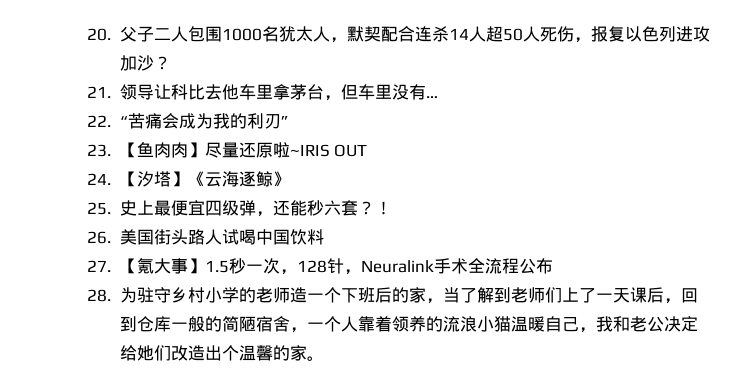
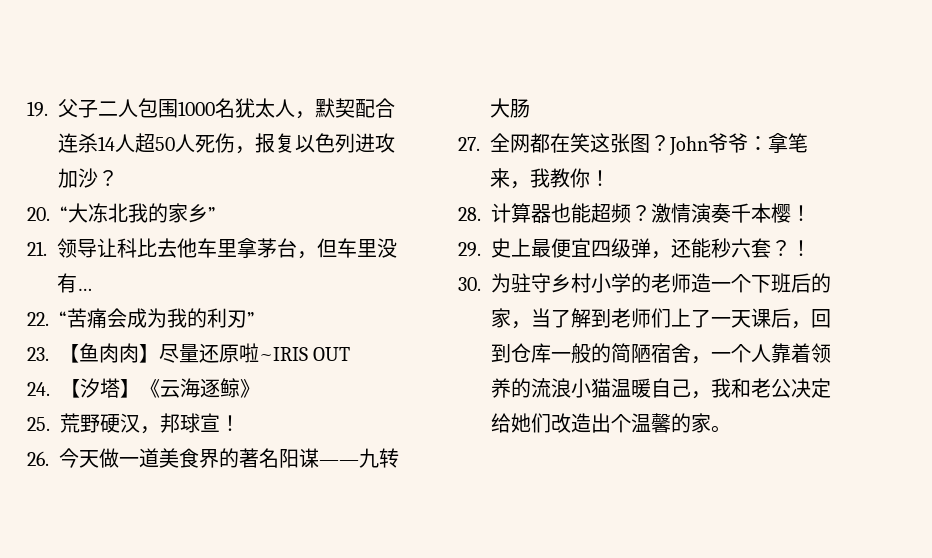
[87,28,111,41] 20. -> [27,101,48,117] 19.
(171, 63) none -> [27,203,216,223] // 20. “大冻北我的家乡”
(111, 208) none -> [60,413,240,434] [27,448,399,468] [490,98,530,118] [458,133,808,156] [490,168,610,189] [458,203,811,223] [458,242,481,257] 荒野硬汉，邦球宣！ // 26.今天做一道美食界的著名阳谋——九转大肠 // 27.全网都在笑这张图？John爷爷：拿笔来，我教你！ // 28.计算器也能超频？激情演奏千本樱！ // 29.
[87,229,324,245] [87,258,553,275] [87,289,111,302] 26.美国街头路人试喝中国饮料 // 27.【氪大事】1.5秒一次，128针，Neuralink手术全流程公布 // 28. -> [458,277,481,291] 30.

